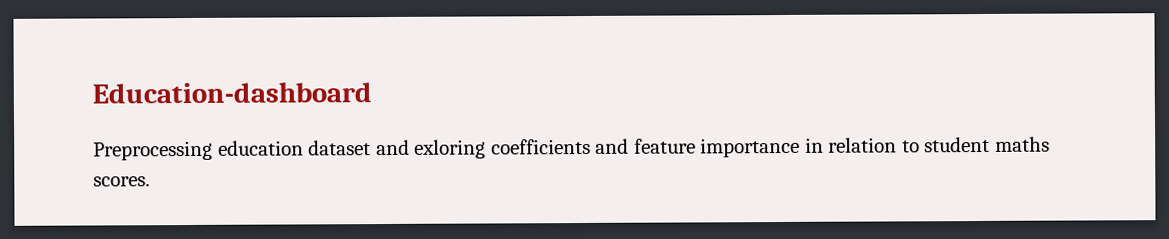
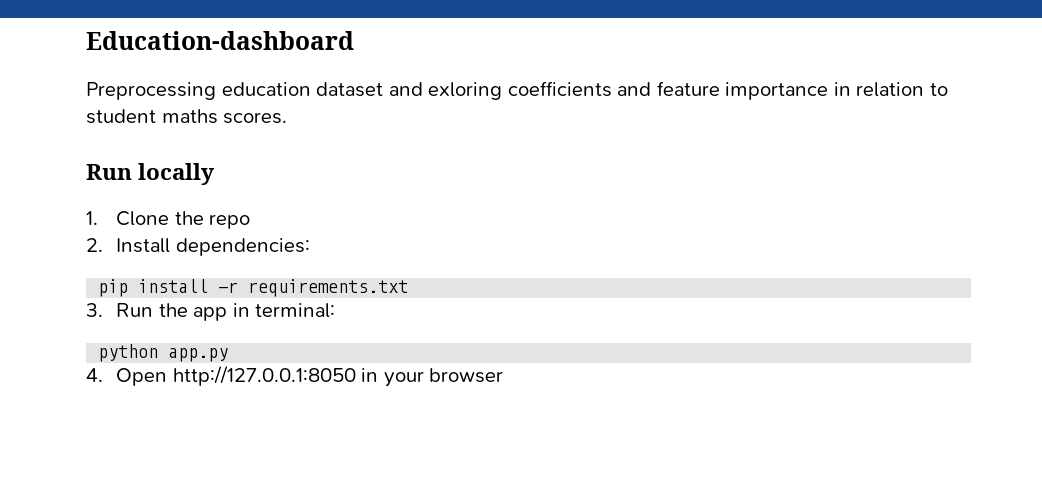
(150, 181) none -> [86,163,216,185] [86,211,251,229] [86,238,310,256] [98,279,409,297] [86,303,336,321] [98,344,229,362] [86,366,504,387] // Run locally // 1. Clone the repo // 2. Install dependencies: // pip install -r requirements.txt // 3. Run the app in terminal: // python app.py // 4. Open http://127.0.0.1:8050 in your browser

